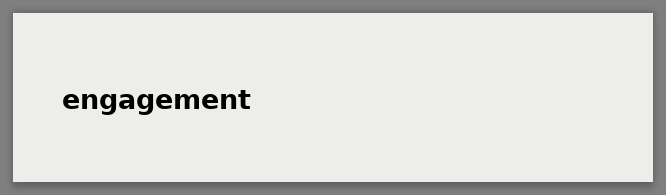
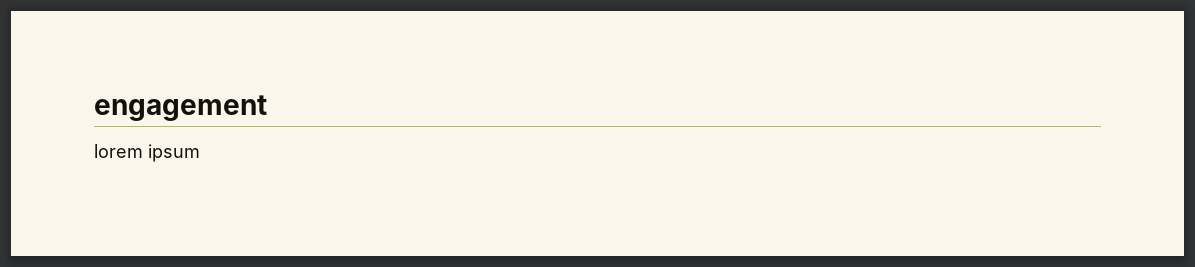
(251, 102) none -> [94,144,200,162] // lorem ipsum

